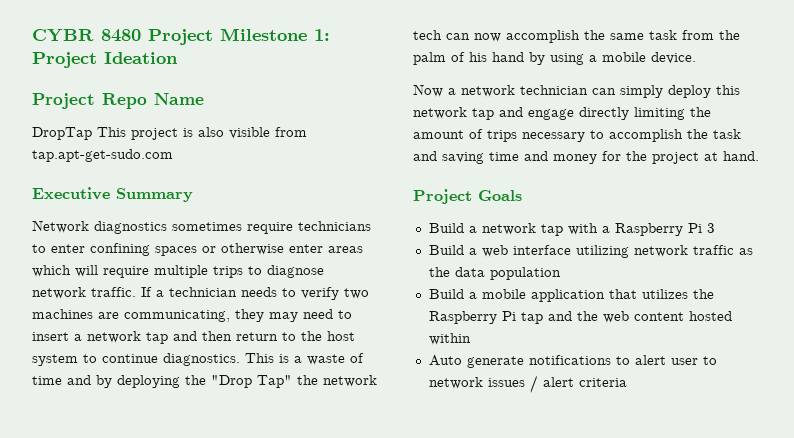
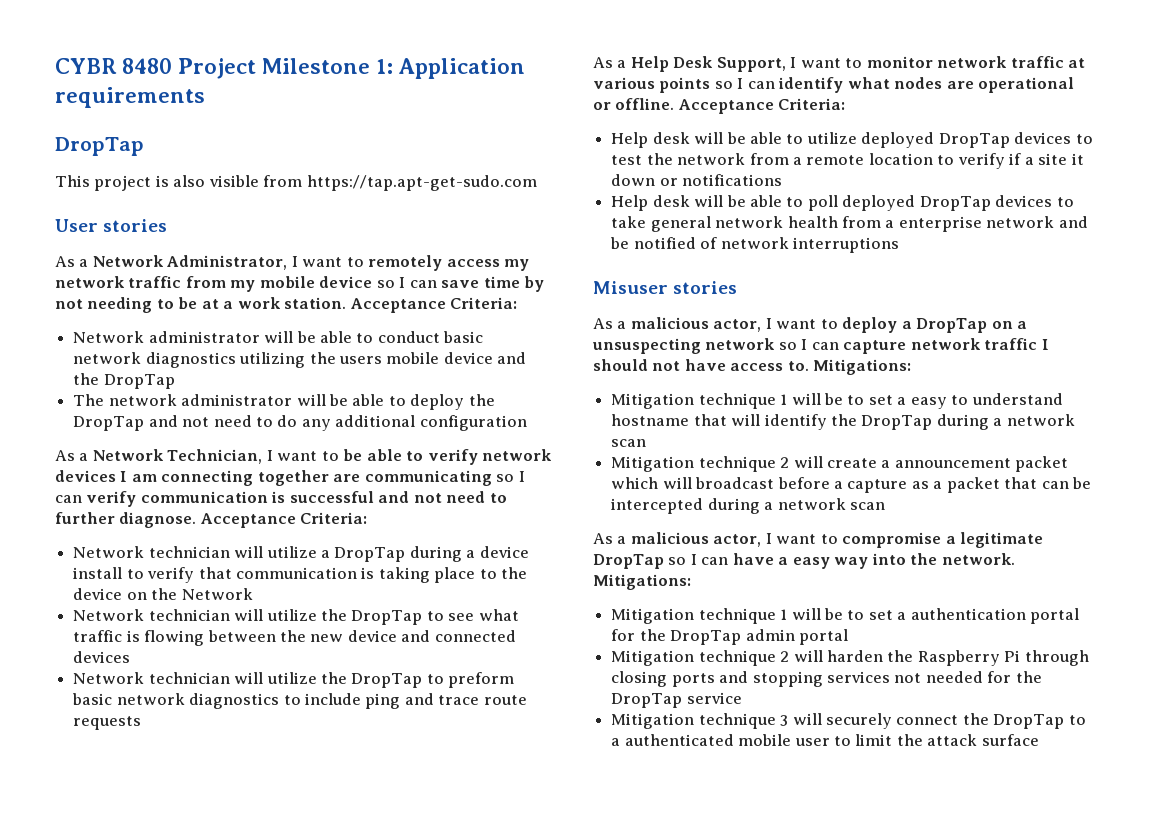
[32,52,178,68] [32,93,204,109] [32,127,92,140] Project Ideation // Project Repo Name // DropTap -> [398,58,526,79] [55,87,205,108] [55,137,144,156] Application requirements // DropTap //
[32,149,173,162] [32,187,193,202] [32,220,371,234] [32,243,363,256] [32,265,324,278] [32,287,369,300] [32,309,352,322] [32,331,355,344] [32,353,364,366] [32,375,377,388] [413,30,740,43] [413,52,696,65] [413,84,740,98] [413,107,711,120] [413,129,741,142] [413,151,759,164] [413,189,522,204] [428,223,715,236] [428,245,753,258] [428,267,561,280] [428,289,714,302] [428,311,732,324] [428,333,471,345] [428,355,717,368] [428,375,627,393] tap.apt-get-sudo.com // Executive Summary // Network diagnostics sometimes require technicians to enter confining spaces or otherwise enter areas which will require multiple trips to diagnose network traffic. If a technician needs to verify two machines are communicating, they may need to insert a network tap and then return to the host system to continue diagnostics. This is a waste of time and by deploying the "Drop Tap" the network tech can now accomplish the same task from the palm of his hand by using a mobile device. // Now a network technician can simply deploy this network tap and engage directly limiting the amount of trips necessary to accomplish the task and saving time and money for the project at hand. // Project Goals // Build a network tap with a Raspberry Pi 3 // Build a web interface utilizing network traffic as the data population // Build a mobile application that utilizes the Raspberry Pi tap and the web content hosted within // Auto generate notifications to alert user to network issues / alert criteria -> [306,175,537,191] [55,219,168,232] [55,255,530,271] [55,276,545,292] [55,297,518,313] [73,331,484,343] [73,352,527,368] [73,373,175,389] [73,394,495,410] [73,415,527,431] [55,449,552,465] [55,470,525,486] [55,491,507,507] [55,512,368,528] [73,546,529,562] [73,567,528,583] [73,588,253,600] [73,609,519,625] [73,630,516,646] [73,651,131,663] [73,672,515,688] [72,693,527,709] [73,716,142,730] [593,56,1086,72] [593,77,1075,93] [593,98,846,114] [611,132,1093,148] [611,153,1084,169] [611,174,783,186] [611,195,1074,211] [611,216,1088,232] [610,237,899,253] [593,281,738,294] [593,317,1027,333] [592,338,1049,354] [593,359,912,375] [611,393,1063,409] [611,414,1075,430] [611,439,647,447] [611,456,1069,472] [611,477,1092,493] [611,498,885,514] [593,532,1044,548] [593,553,1015,569] [593,574,691,590] [611,608,1080,624] [611,629,848,645] [611,650,1089,666] [611,671,1042,687] [611,692,742,708] [611,713,1086,729] [611,734,1039,746] https://tap.apt-get-sudo.com // User stories // As a Network Administrator, I want to remotely access my network traffic from my mobile device so I can save time by not needing to be at a work station. Acceptance Criteria: // Network administrator will be able to conduct basic network diagnostics utilizing the users mobile device and the DropTap // The network administrator will be able to deploy the DropTap and not need to do any additional configuration // As a Network Technician, I want to be able to verify network devices I am connecting together are communicating so I can verify communication is successful and not need to further diagnose. Acceptance Criteria: // Network technician will utilize a DropTap during a device install to verify that communication is taking place to the device on the Network // Network technician will utilize the DropTap to see what traffic is flowing between the new device and connected devices // Network technician will utilize the DropTap to preform basic network diagnostics to include ping and trace route requests // As a Help Desk Support, I want to monitor network traffic at various points so I can identify what nodes are operational or offline. Acceptance Criteria: // Help desk will be able to utilize deployed DropTap devices to test the network from a remote location to verify if a site it down or notifications // Help desk will be able to poll deployed DropTap devices to take general network health from a enterprise network and be notified of network interruptions // Misuser stories // As a malicious actor, I want to deploy a DropTap on a unsuspecting network so I can capture network traffic I should not have access to. Mitigations: // Mitigation technique 1 will be to set a easy to understand hostname that will identify the DropTap during a network scan // Mitigation technique 2 will create a announcement packet which will broadcast before a capture as a packet that can be intercepted during a network scan // As a malicious actor, I want to compromise a legitimate DropTap so I can have a easy way into the network. Mitigations: // Mitigation technique 1 will be to set a authentication portal for the DropTap admin portal // Mitigation technique 2 will harden the Raspberry Pi through closing ports and stopping services not needed for the DropTap service // Mitigation technique 3 will securely connect the DropTap to a authenticated mobile user to limit the attack surface

